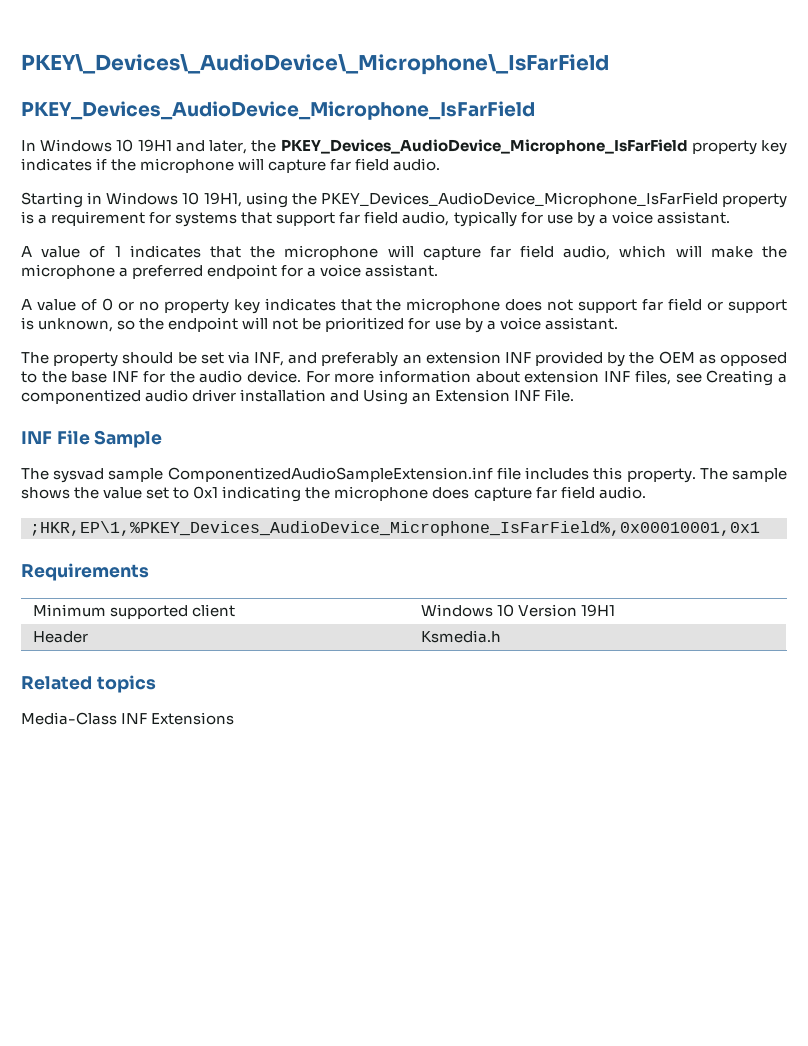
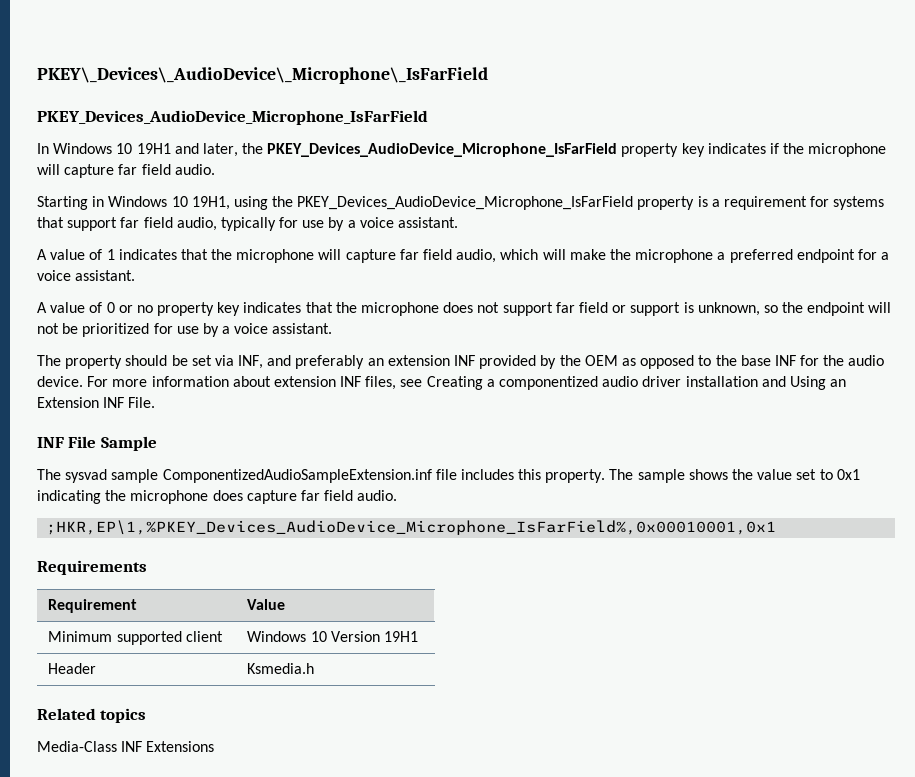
(149, 572) none -> [48,599,138,613] [247,599,286,610] // Requirement | Value

